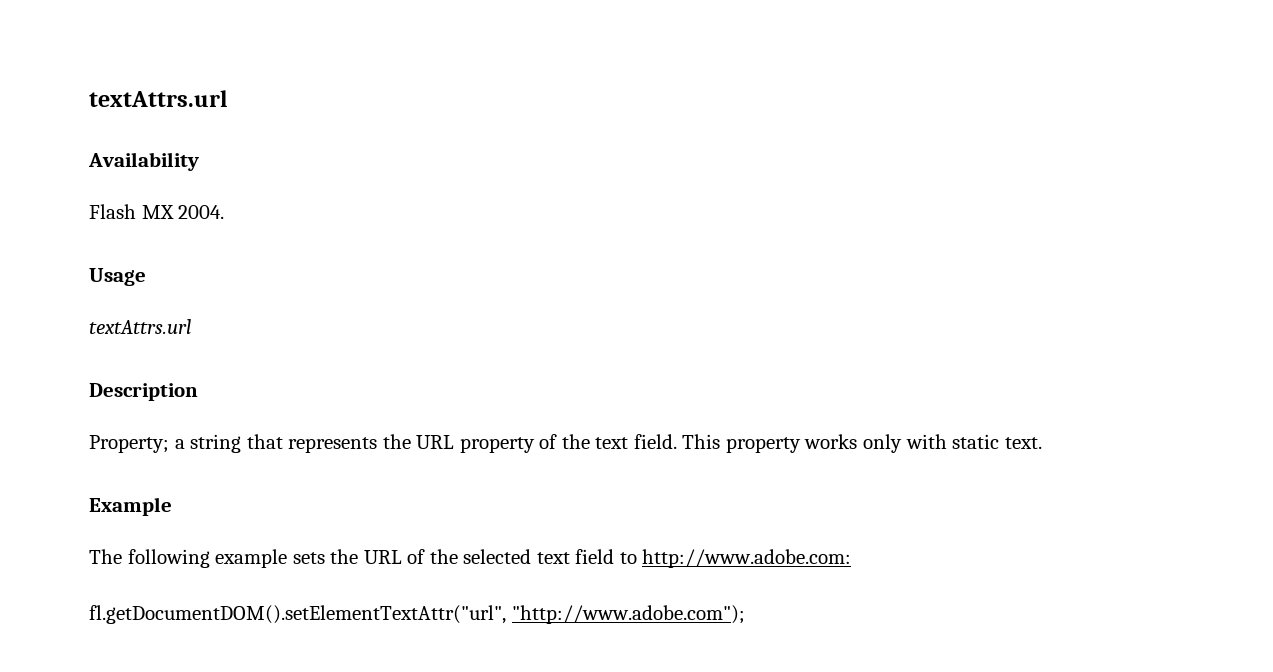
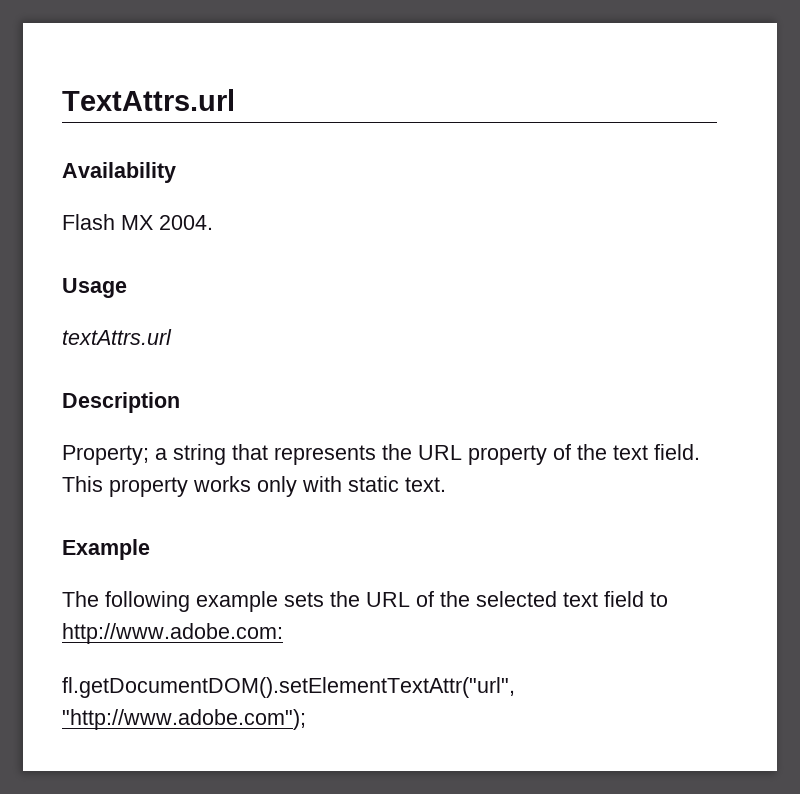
[89,90,227,107] textAttrs.url -> [62,89,235,111] TextAttrs.url

